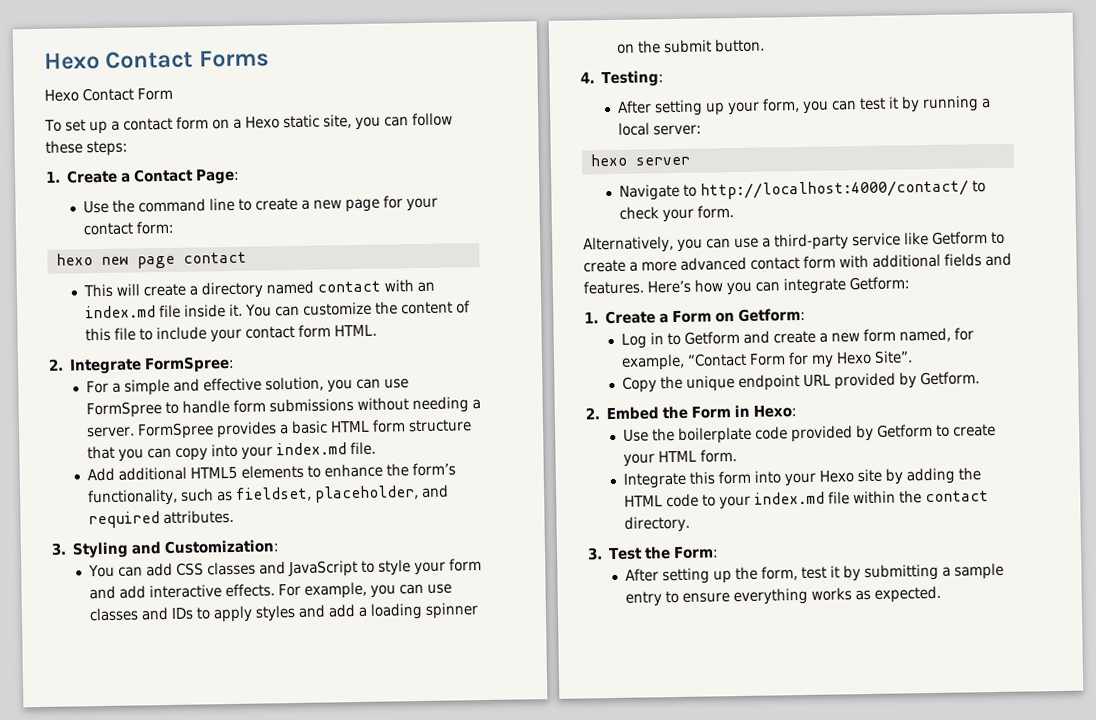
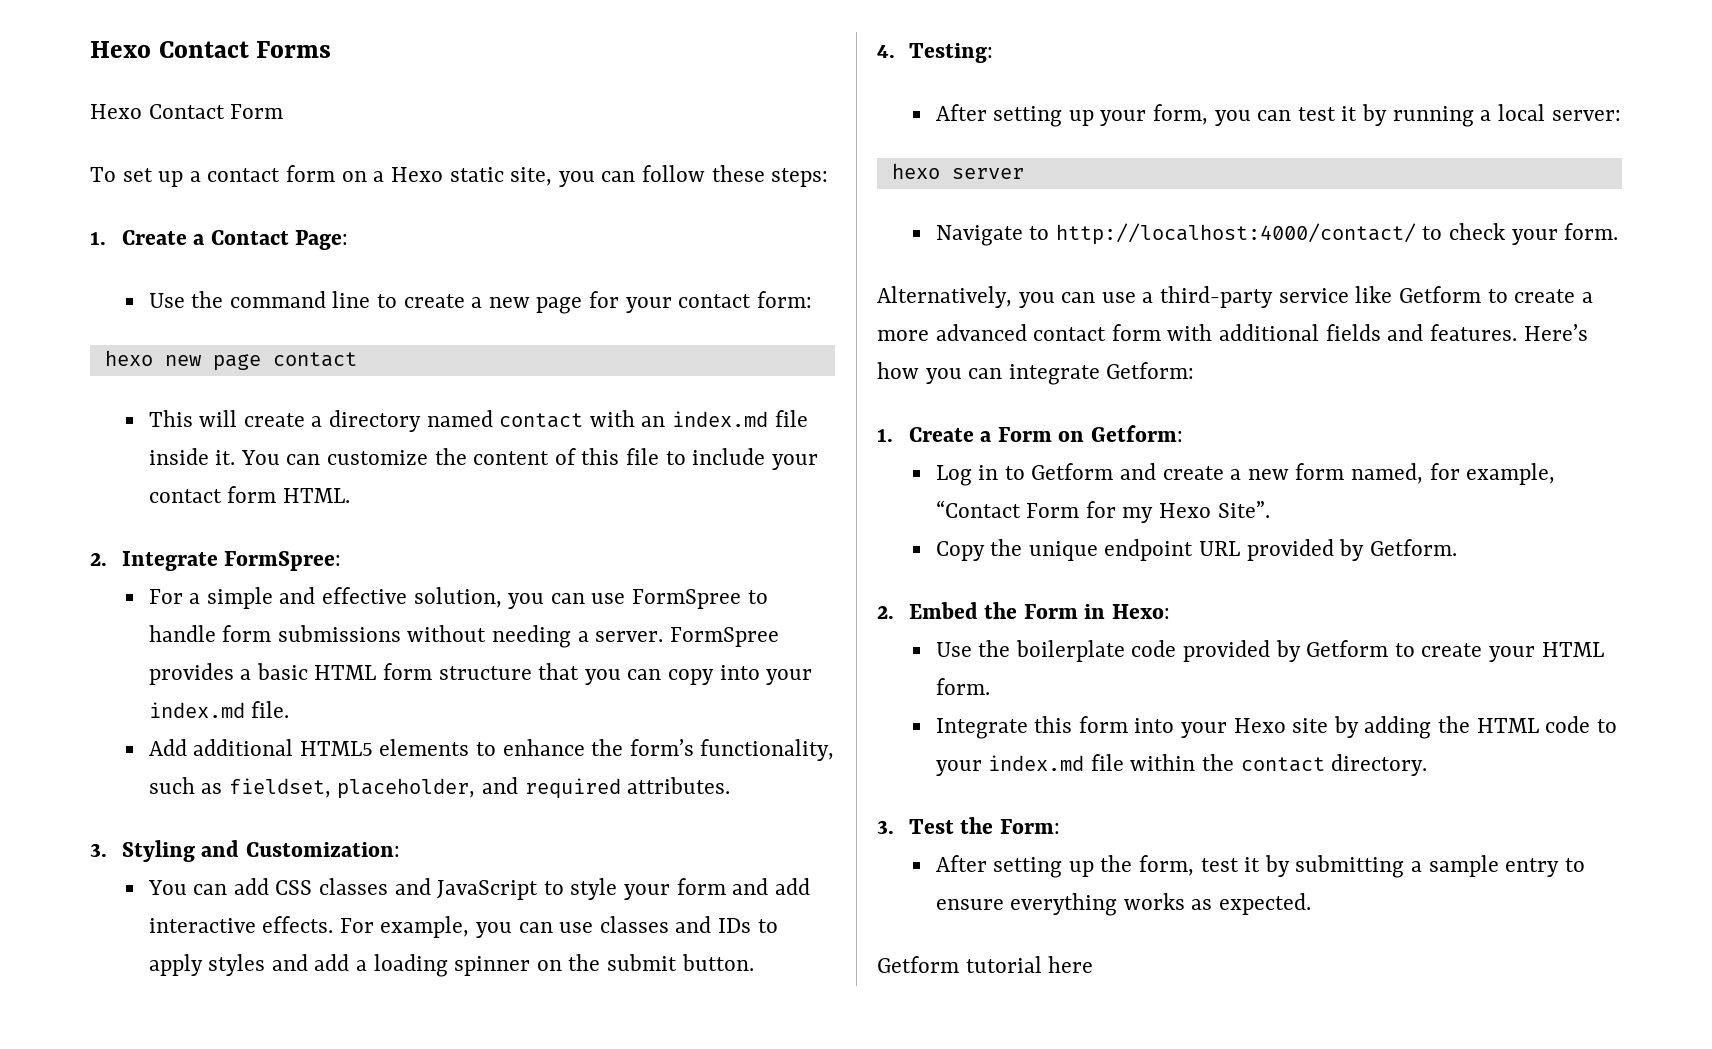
(941, 594) none -> [877,956,1094,973] // Getform tutorial here

